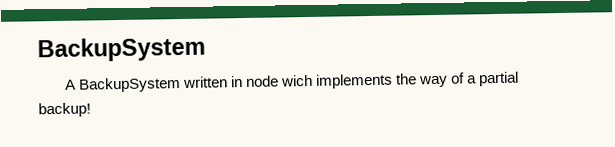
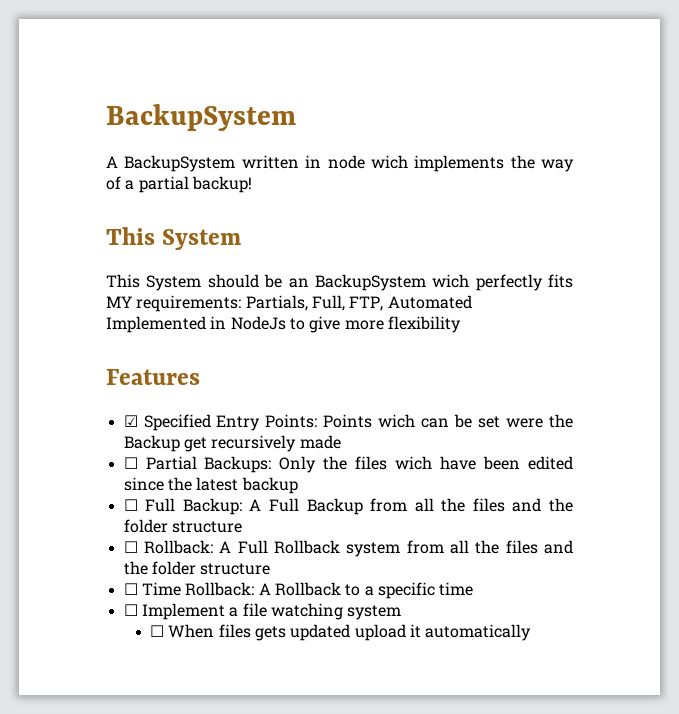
(91, 110) none -> [106,227,242,250] [106,274,573,291] [106,295,472,312] [106,316,461,333] [106,369,200,385] [123,414,573,431] [123,435,341,452] [123,456,573,473] [123,477,298,494] [123,498,573,515] [123,519,242,533] [123,540,573,557] [123,561,271,575] [123,582,474,599] [123,603,402,620] [150,624,532,641] // This System // This System should be an BackupSystem wich perfectly fits MY requirements: Partials, Full, FTP, Automated Implemented in NodeJs to give more flexibility // Features // ☑ Specified Entry Points: Points wich can be set were the Backup get recursively made // ☐ Partial Backups: Only the files wich have been edited since the latest backup // ☐ Full Backup: A Full Backup from all the files and the folder structure // ☐ Rollback: A Full Rollback system from all the files and the folder structure // ☐ Time Rollback: A Rollback to a specific time // ☐ Implement a file watching system // ☐ When files gets updated upload it automatically

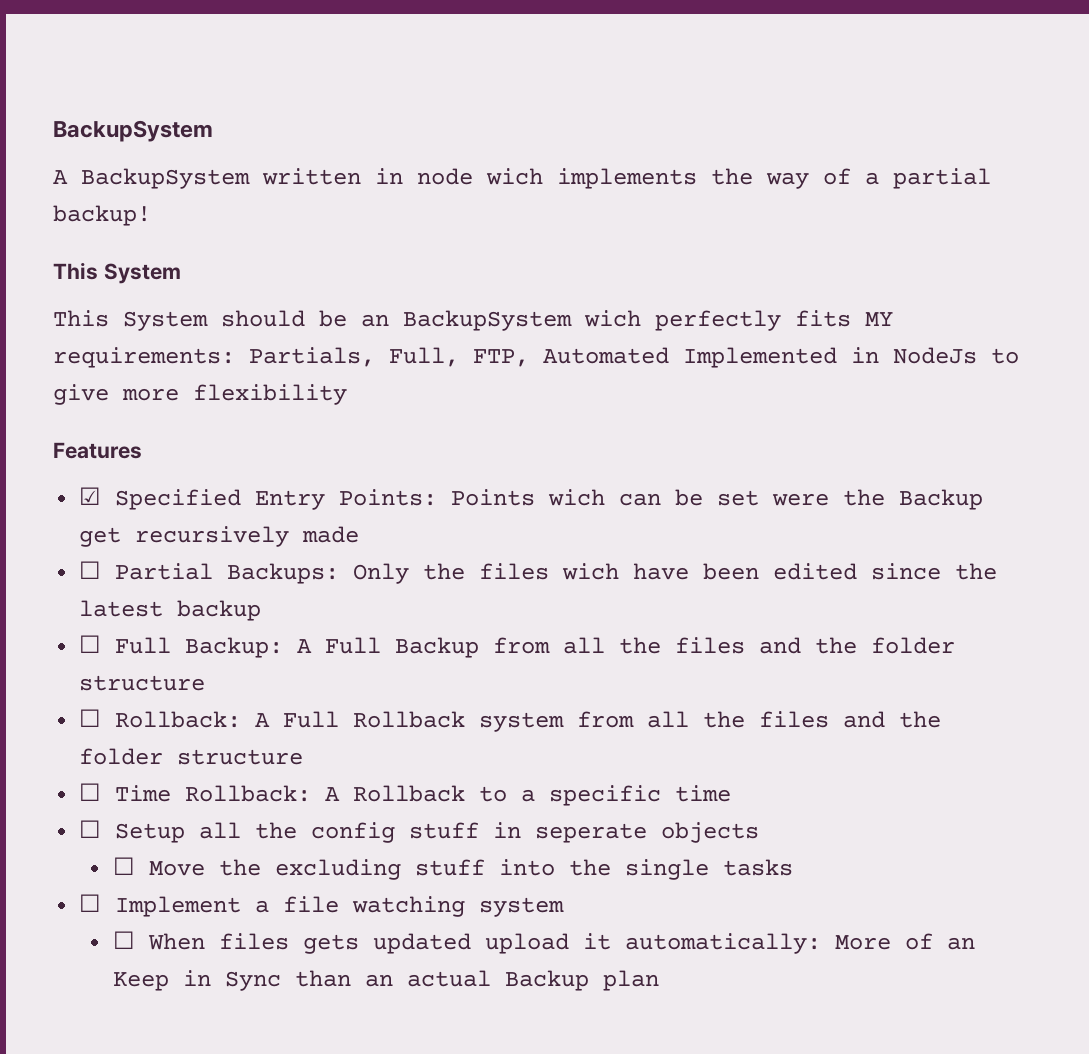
(474, 589) none -> [79,820,760,843] [113,857,794,880] // ☐ Setup all the config stuff in seperate objects // ☐ Move the excluding stuff into the single tasks
[425,624,532,641] automatically -> [625,933,976,954] [113,970,660,991] automatically: More of an Keep in Sync than an actual Backup plan

